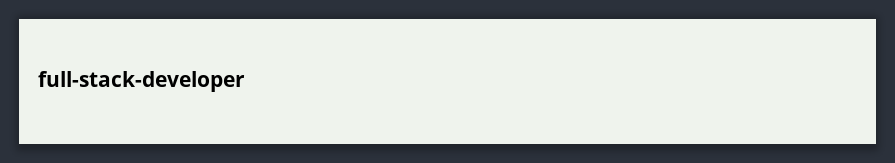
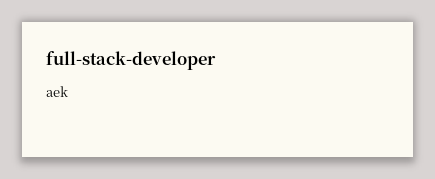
(245, 81) none -> [46,86,68,97] // aek

